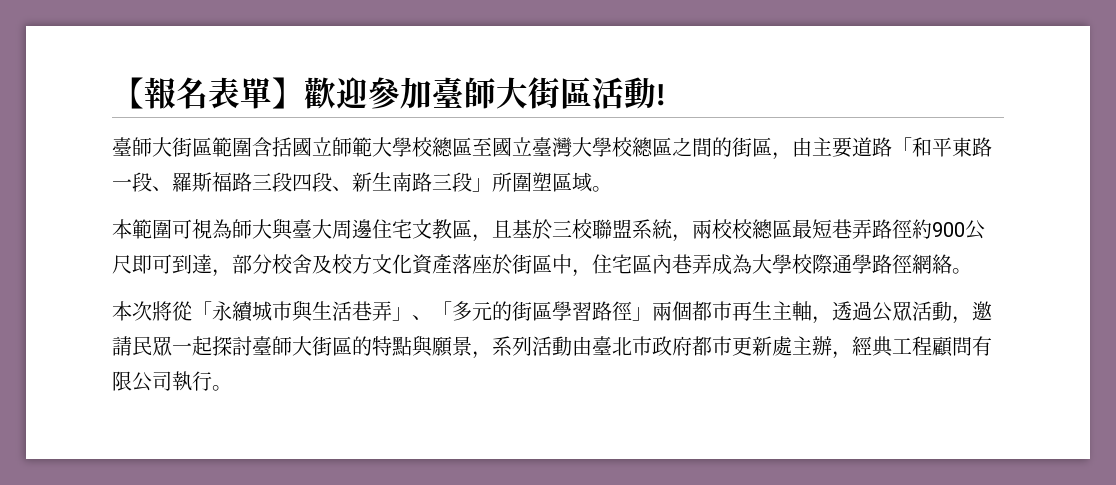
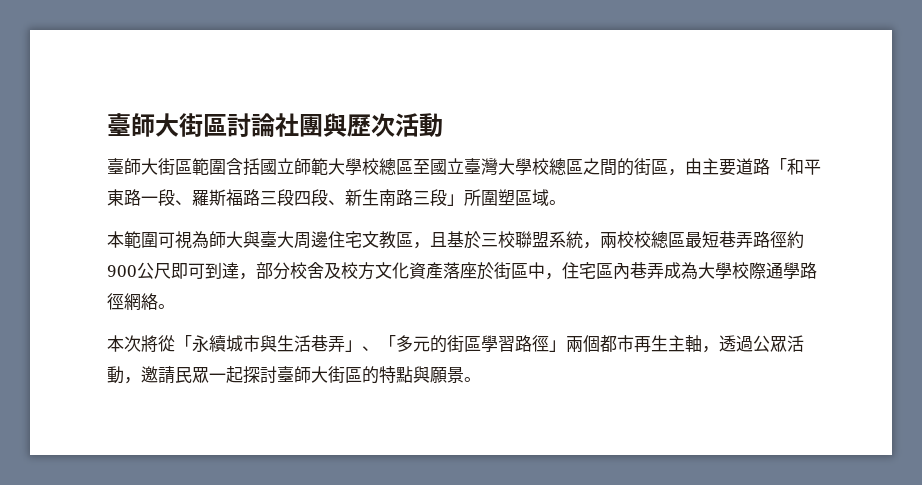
[112,77,665,109] 【報名表單】歡迎參加臺師大街區活動! -> [107,113,443,137] 臺師大街區討論社團與歷次活動
[472,336,992,359] [112,371,212,392] ，系列活動由臺北市政府都市更新處主辦，經典工程顧問有限公司執行 -> (464, 375) none

